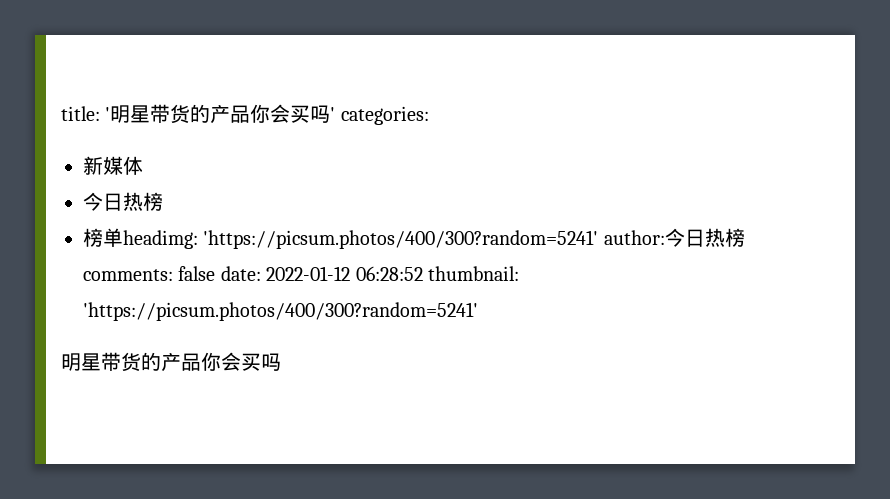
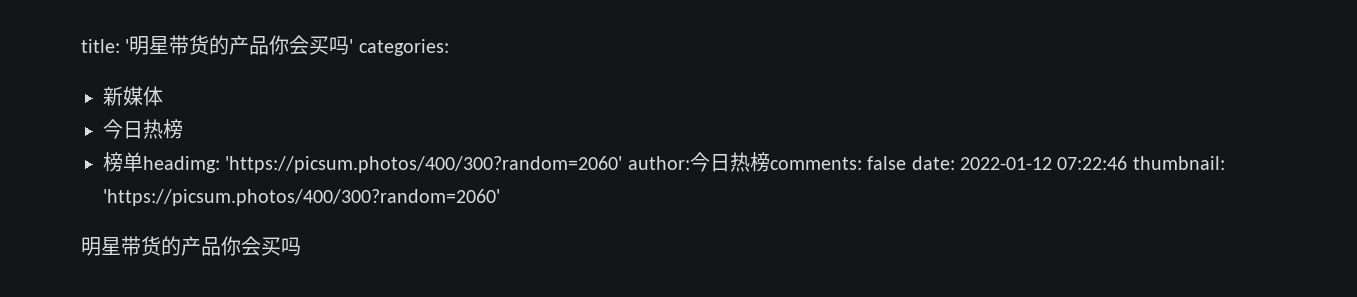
[203,230,599,249] 'https://picsum.photos/400/300?random=5241' -> [225,156,623,173] 'https://picsum.photos/400/300?random=2060'
[355,266,519,281] [83,302,478,321] 06:28:52 thumbnail: 'https://picsum.photos/400/300?random=5241' -> [1057,156,1225,170] [103,189,500,206] 07:22:46 thumbnail: 'https://picsum.photos/400/300?random=2060'

